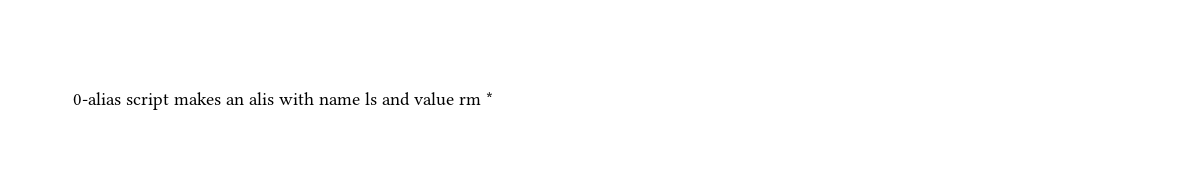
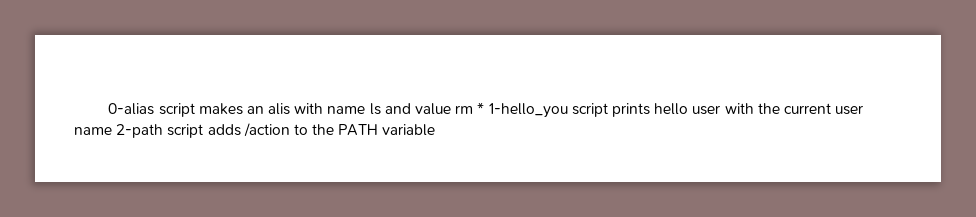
(493, 98) none -> [488,103,864,118] [74,123,436,138] 1-hello_you script prints hello user with the current user name 2-path script adds /action to the PATH variable

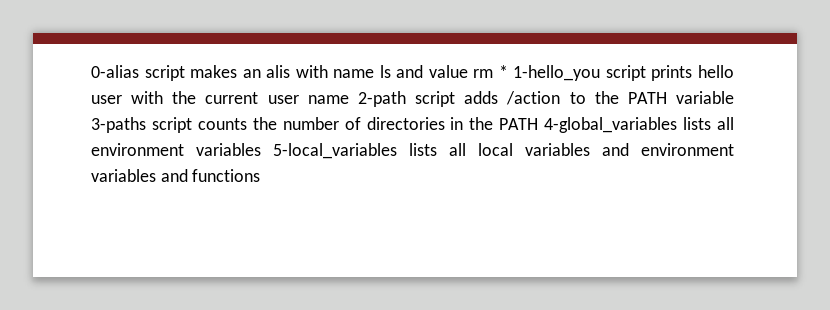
(436, 130) none -> [91,117,734,133] [91,143,734,159] [91,169,261,182] 3-paths script counts the number of directories in the PATH 4-global_variables lists all environment variables 5-local_variables lists all local variables and environment variables and functions

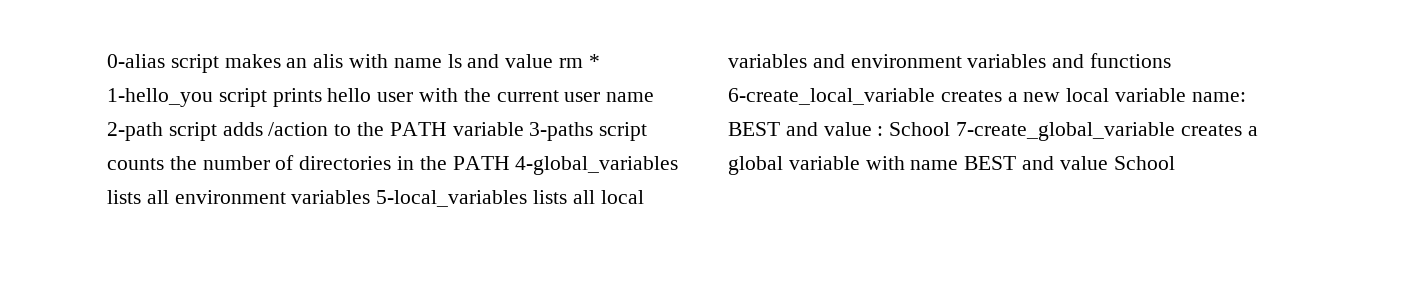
(261, 175) none -> [728,88,1246,105] [728,122,1258,141] [728,156,1175,175] 6-create_local_variable creates a new local variable name: BEST and value : School 7-create_global_variable creates a global variable with name BEST and value School

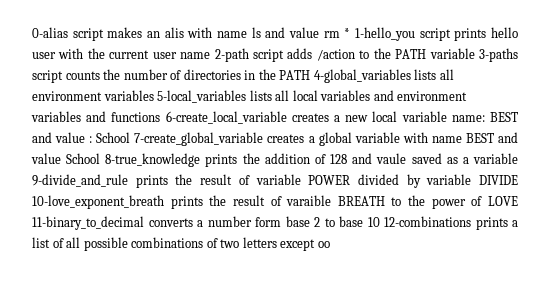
(1175, 163) none -> [105,153,518,167] [32,174,518,188] [32,195,518,209] [32,216,518,230] [32,237,330,251] 8-true_knowledge prints the addition of 128 and vaule saved as a variable 9-divide_and_rule prints the result of variable POWER divided by variable DIVIDE 10-love_exponent_breath prints the result of varaible BREATH to the power of LOVE 11-binary_to_decimal converts a number form base 2 to base 10 12-combinations prints a list of all possible combinations of two letters except oo

